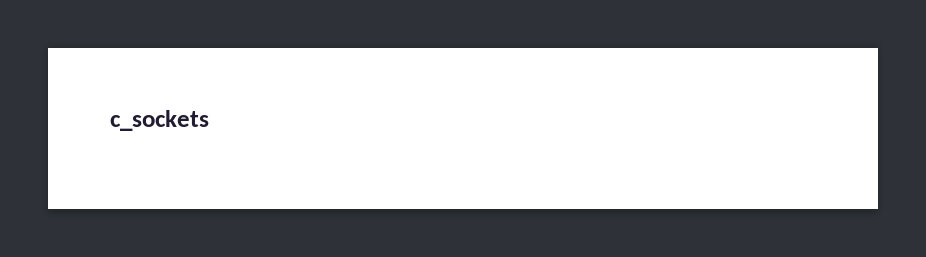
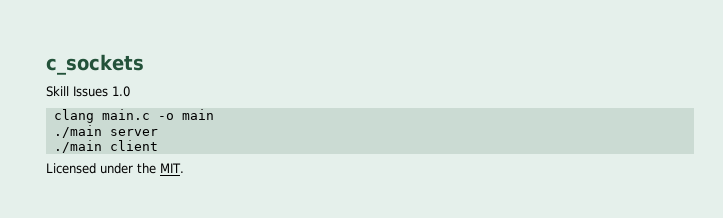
(209, 120) none -> [46,86,130,97] [53,109,214,123] [53,125,158,138] [53,140,158,153] [46,163,184,174] // Skill Issues 1.0 // clang main.c -o main // ./main server // ./main client // Licensed under the MIT.

